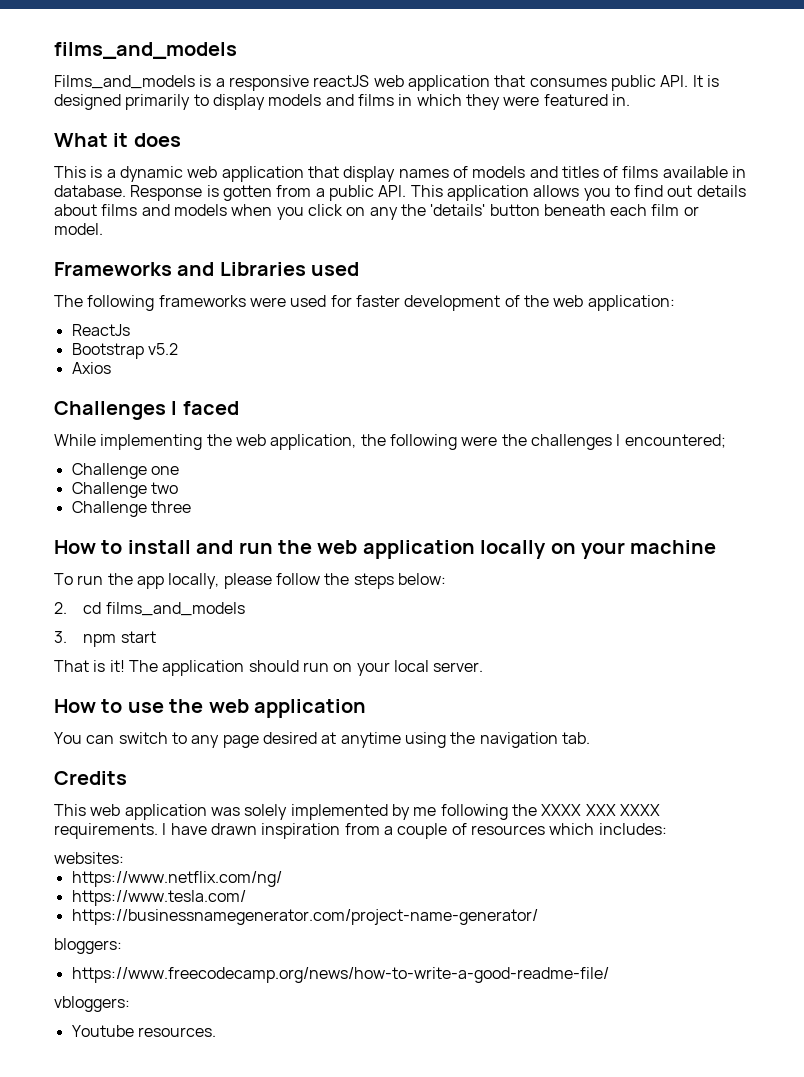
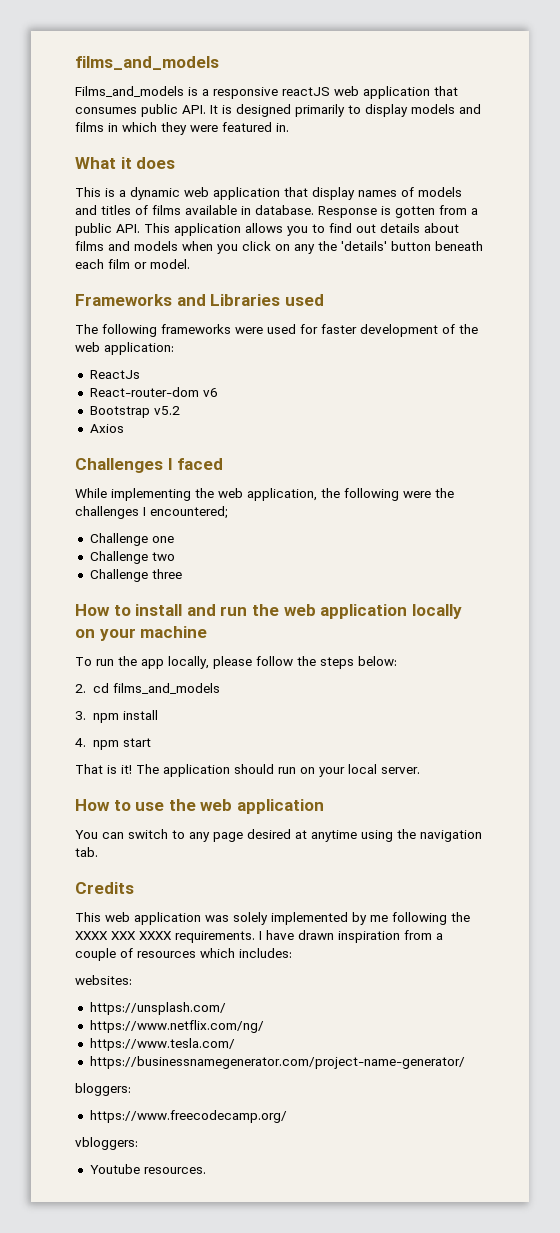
(130, 330) none -> [89,387,218,397] // React-router-dom v6
(117, 640) none -> [123,710,159,720] [75,738,120,750] install // 4. npm
(124, 858) none -> [89,1002,226,1015] // https://unsplash.com/
[71,967,609,983] https://www.freecodecamp.org/news/how-to-write-a-good-readme-file/ -> [89,1110,287,1123] https://www.freecodecamp.org/

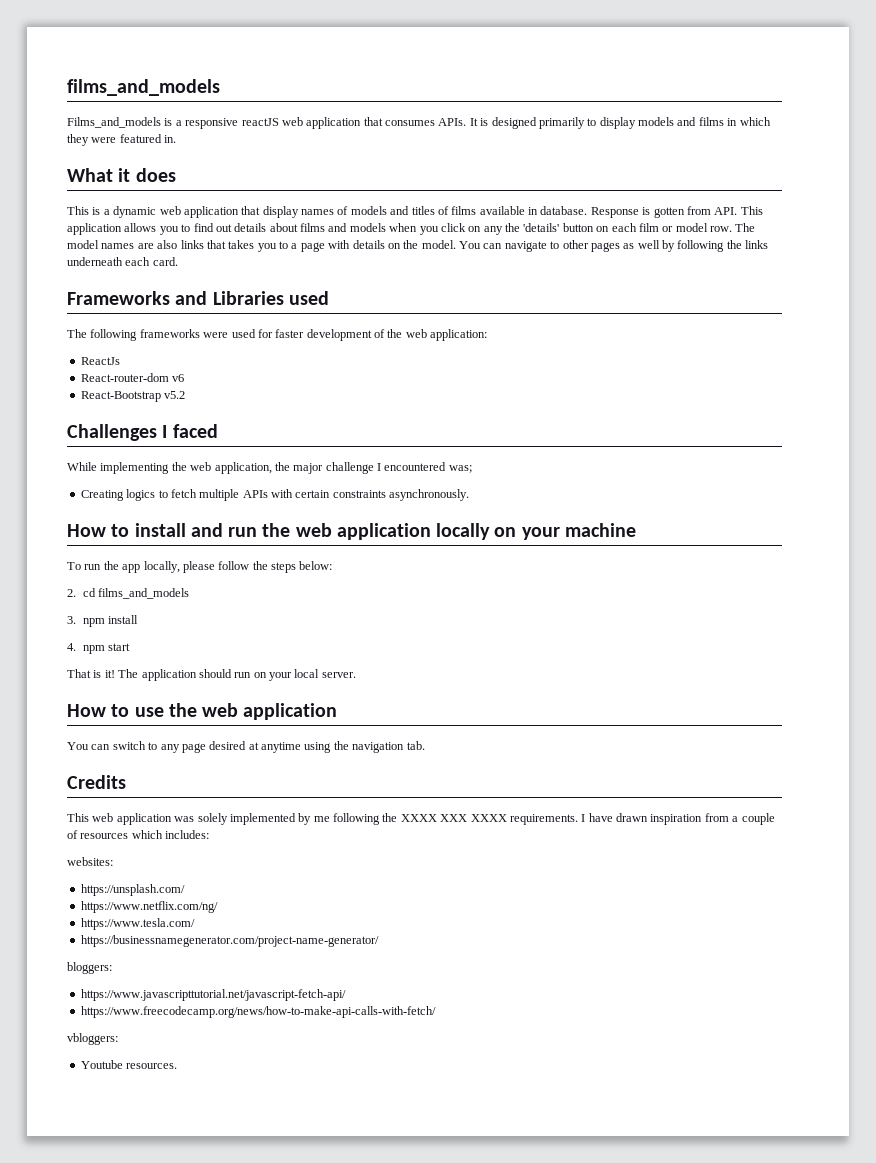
[141,104,206,117] public API. -> [438,118,467,126] APIs.
[471,208,478,215] [75,223,112,236] a public -> (711, 210) none
[435,241,483,251] beneath -> [596,226,610,232] on
[150,259,190,269] model. -> [675,223,756,232] [67,240,769,252] [67,257,178,266] model row. The model names are also links that takes you to a page with details on the model. You can navigate to other pages as well by following the links underneath each card.
[89,406,150,418] Bootstrap -> [80,391,161,402] React-Bootstrap
[89,424,124,433] // Axios -> (186, 395) none
[344,488,454,501] [75,506,228,519] [89,533,174,546] [89,551,175,564] [89,569,182,582] following were the challenges I encountered; // Challenge one // Challenge two // Challenge three -> [293,462,472,474] [80,489,470,501] major challenge I encountered was; // Creating logics to fetch multiple APIs with certain constraints asynchronously.
[89,1110,287,1123] https://www.freecodecamp.org/ -> [80,989,346,1001] [80,1006,436,1018] https://www.javascripttutorial.net/javascript-fetch-api/ // https://www.freecodecamp.org/news/how-to-make-api-calls-with-fetch/

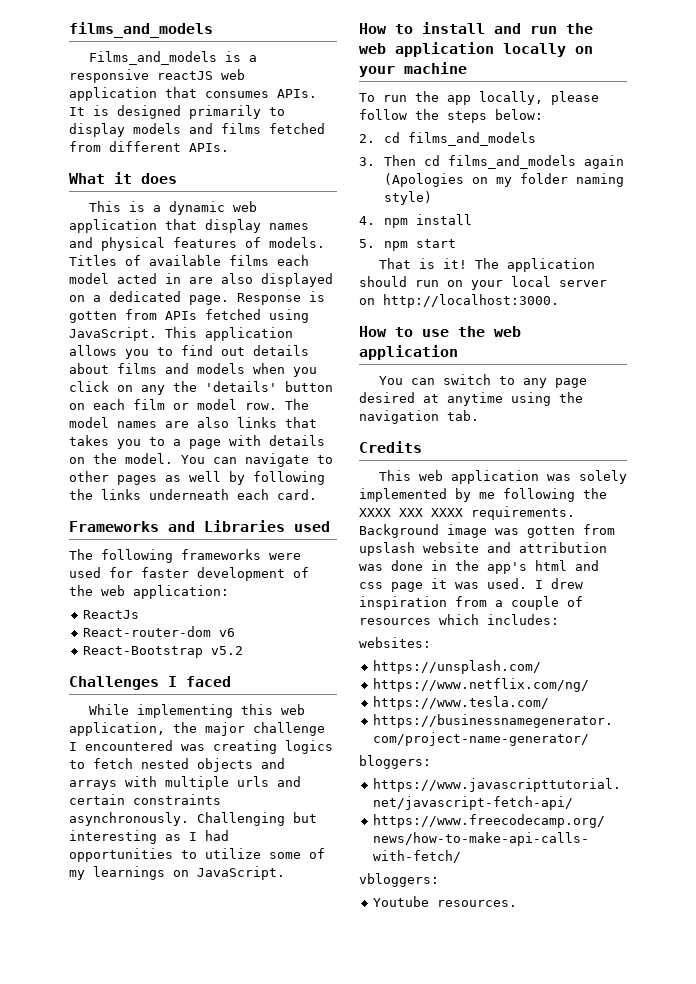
[727,117,771,126] [67,134,177,146] in which they were featured in. -> [269,123,325,134] [69,141,229,152] fetched from different APIs.
[337,206,738,218] of models and titles of films available in database. Response is gotten from API. -> [69,237,325,251] [69,255,309,266] [69,273,333,287] [69,291,325,305] [69,309,309,323] [69,327,157,341] and physical features of models. Titles of available films each model acted in are also displayed on a dedicated page. Response is gotten from APIs fetched using JavaScript.
[171,462,187,471] the -> [240,704,273,715] this
[448,465,472,473] [80,490,124,501] was; // Creating -> [181,740,277,754] was creating
[199,489,470,501] multiple APIs with certain constraints asynchronously. -> [141,758,285,772] [69,776,301,790] [69,794,221,805] [69,812,317,826] [69,830,229,844] [69,848,325,862] [69,866,285,880] nested objects and arrays with multiple urls and certain constraints asynchronously. Challenging but interesting as I had opportunities to utilize some of my learnings on JavaScript.
(76, 620) none -> [384,155,625,169] [384,173,625,187] [384,191,433,205] [359,216,375,225] Then cd films_and_models again (Apologies on my folder naming style) // 4.
[67,643,76,651] 4. -> [359,239,375,248] 5.
[321,672,356,678] server. -> [559,280,607,287] [359,294,559,308] server on http://localhost:3000.
[581,813,648,822] I have drawn -> [359,524,615,538] [359,542,607,556] [359,560,599,574] [359,578,583,592] Background image was gotten from upslash website and attribution was done in the app's html and css page it was used. I drew

